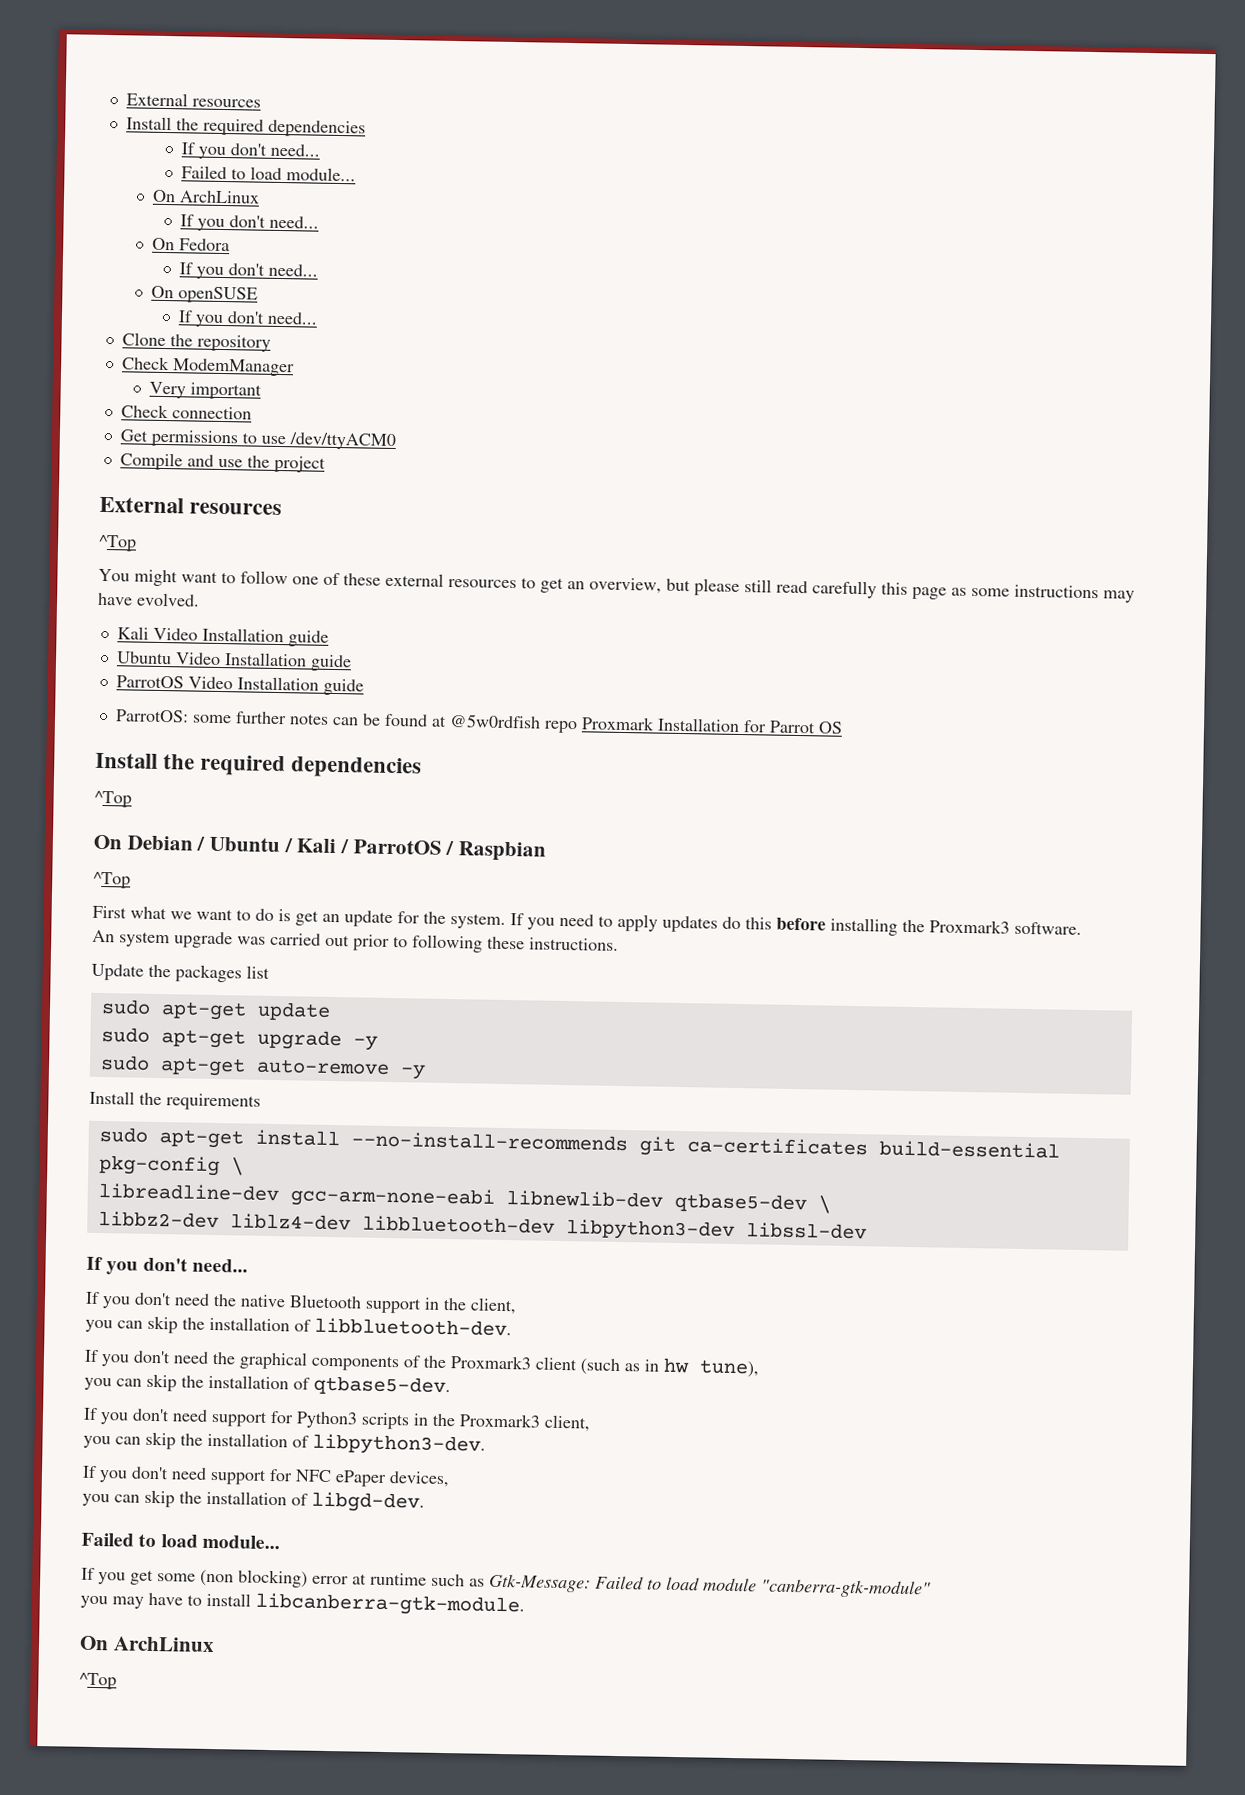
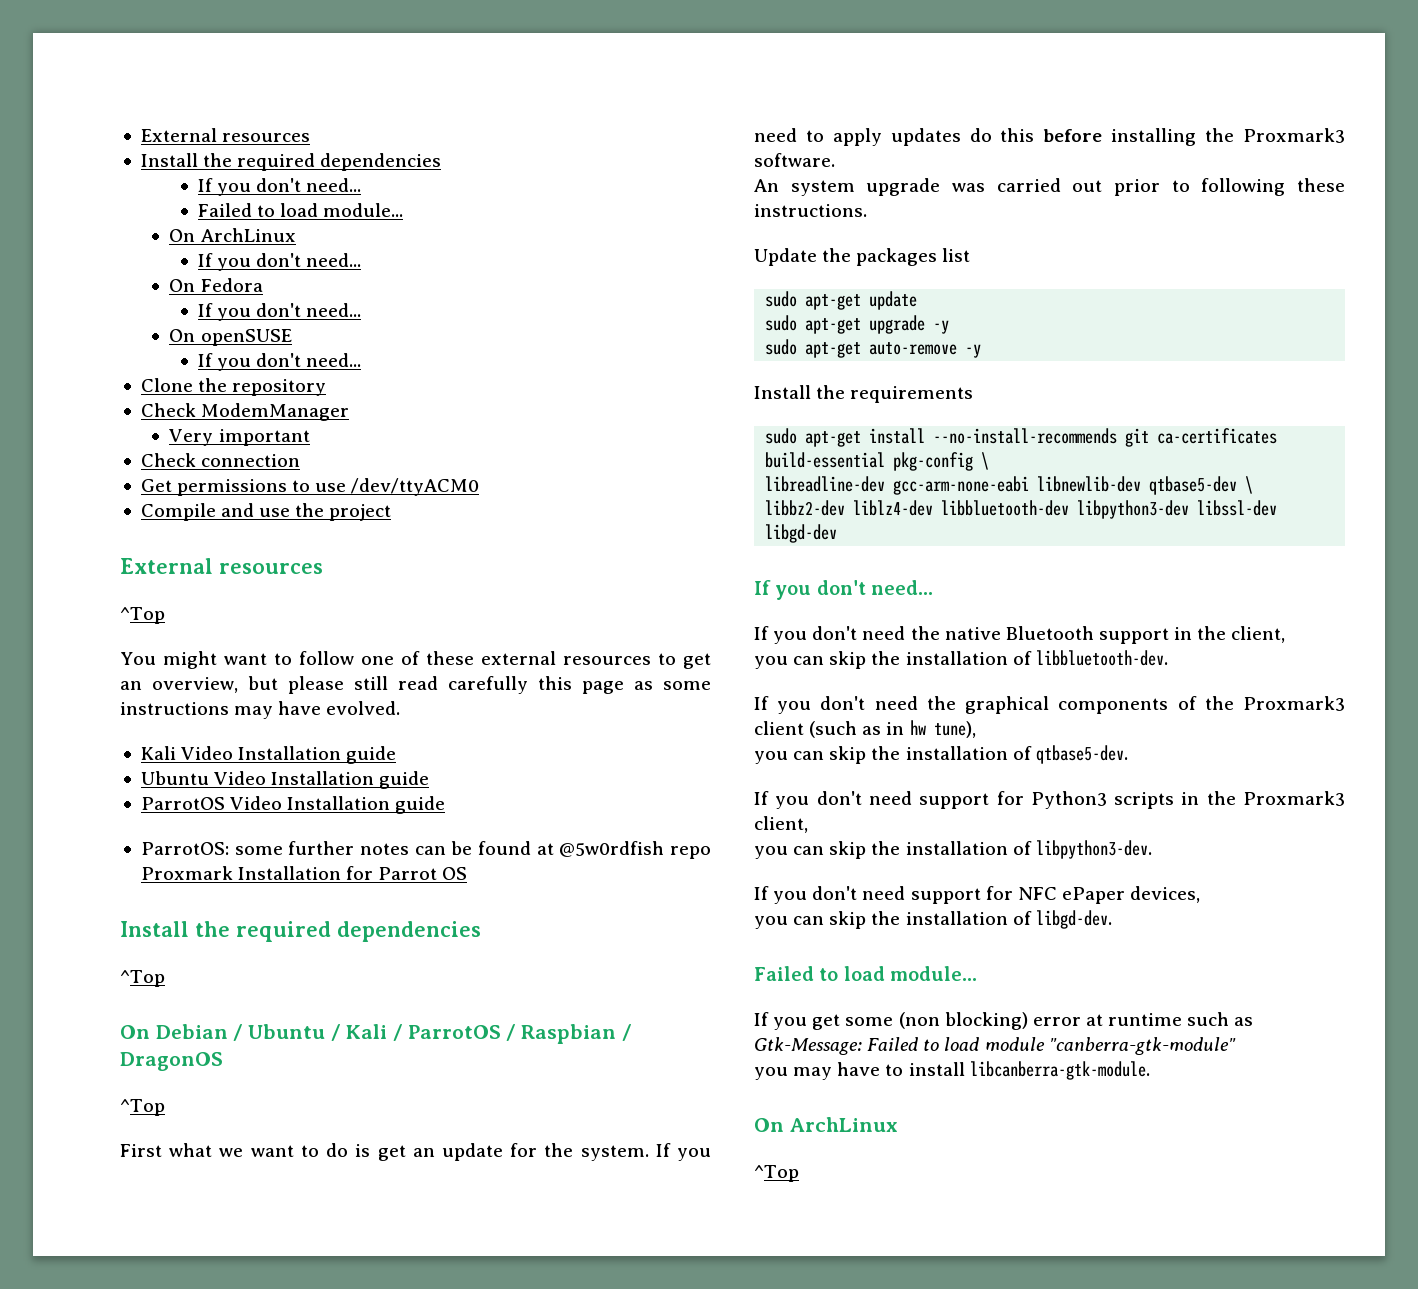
(547, 851) none -> [621,1024,631,1041] [120,1052,223,1071] / DragonOS
(867, 1231) none -> [765,524,838,543] libgd-dev

